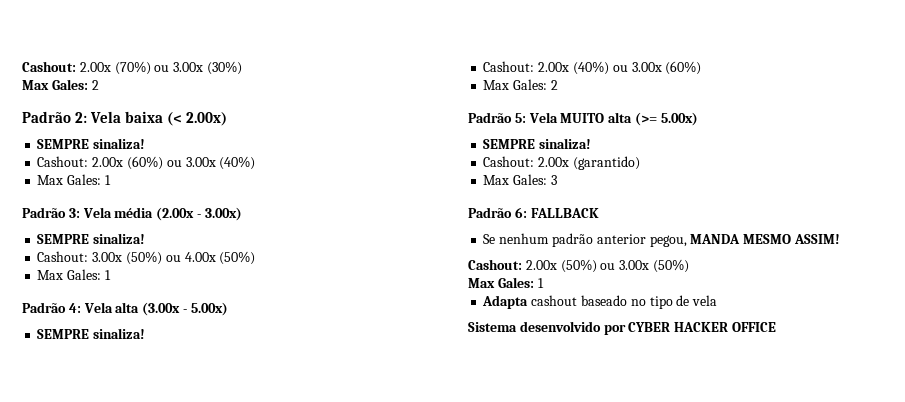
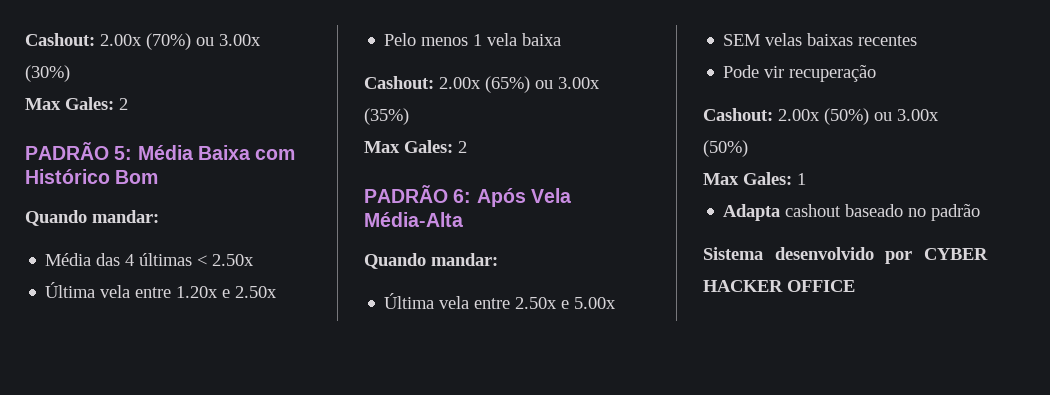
[22,111,227,126] [37,138,146,149] [37,156,256,170] [37,174,111,185] [22,207,242,221] [37,233,146,244] [37,251,256,265] [37,269,111,280] [22,302,228,316] [37,328,146,339] [483,61,702,75] [483,79,558,90] [468,112,698,126] [483,138,592,149] [483,156,640,170] [483,174,557,185] [468,207,599,218] [483,233,840,247] Padrão 2: Vela baixa (< 2.00x) // SEMPRE sinaliza! // Cashout: 2.00x (60%) ou 3.00x (40%) // Max Gales: 1 // Padrão 3: Vela média (2.00x - 3.00x) // SEMPRE sinaliza! // Cashout: 3.00x (50%) ou 4.00x (50%) // Max Gales: 1 // Padrão 4: Vela alta (3.00x - 5.00x) // SEMPRE sinaliza! // Cashout: 2.00x (40%) ou 3.00x (60%) // Max Gales: 2 // Padrão 5: Vela MUITO alta (>= 5.00x) // SEMPRE sinaliza! // Cashout: 2.00x (garantido) // Max Gales: 3 // Padrão 6: FALLBACK // Se nenhum padrão anterior pegou, MANDA MESMO ASSIM! -> [25,142,296,160] [25,169,159,184] [25,210,159,226] [45,253,255,266] [45,282,278,298] [384,33,562,46] [364,76,600,93] [364,108,409,125] [364,140,467,153] [364,185,571,207] [364,212,463,227] [364,253,498,269] [384,293,617,309] [723,33,918,46] [723,65,877,82] PADRÃO 5: Média Baixa com Histórico Bom // Quando mandar: // Média das 4 últimas < 2.50x // Última vela entre 1.20x e 2.50x // Pelo menos 1 vela baixa // Cashout: 2.00x (65%) ou 3.00x (35%) // Max Gales: 2 // PADRÃO 6: Após Vela Média-Alta // Quando mandar: // Última vela entre 2.50x e 5.00x // SEM velas baixas recentes // Pode vir recuperação
[649,295,718,309] tipo de vela -> [931,204,981,221] padrão

